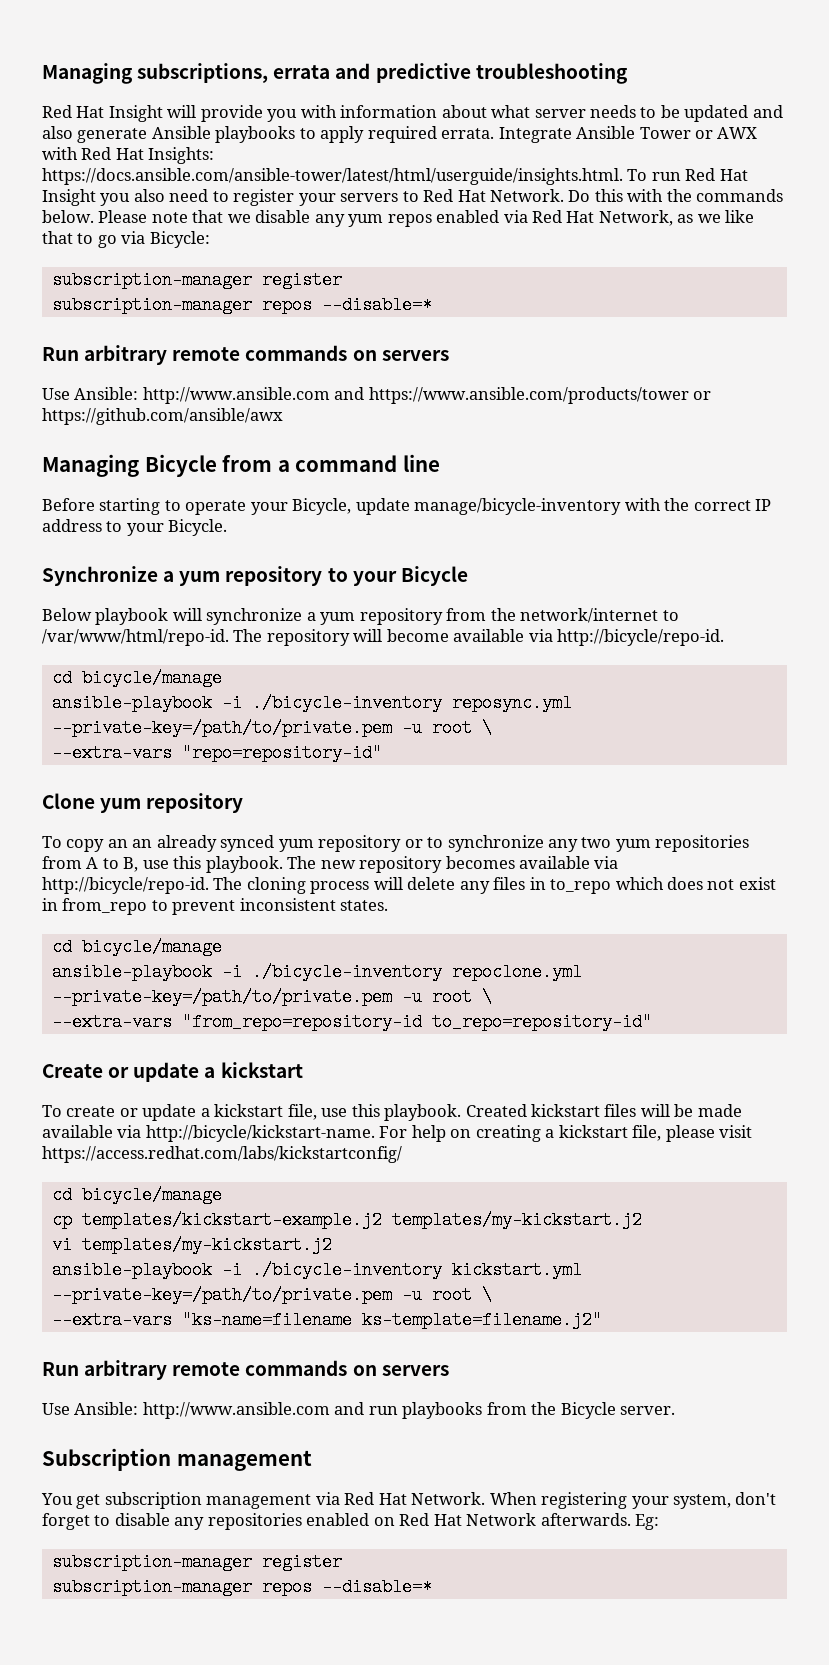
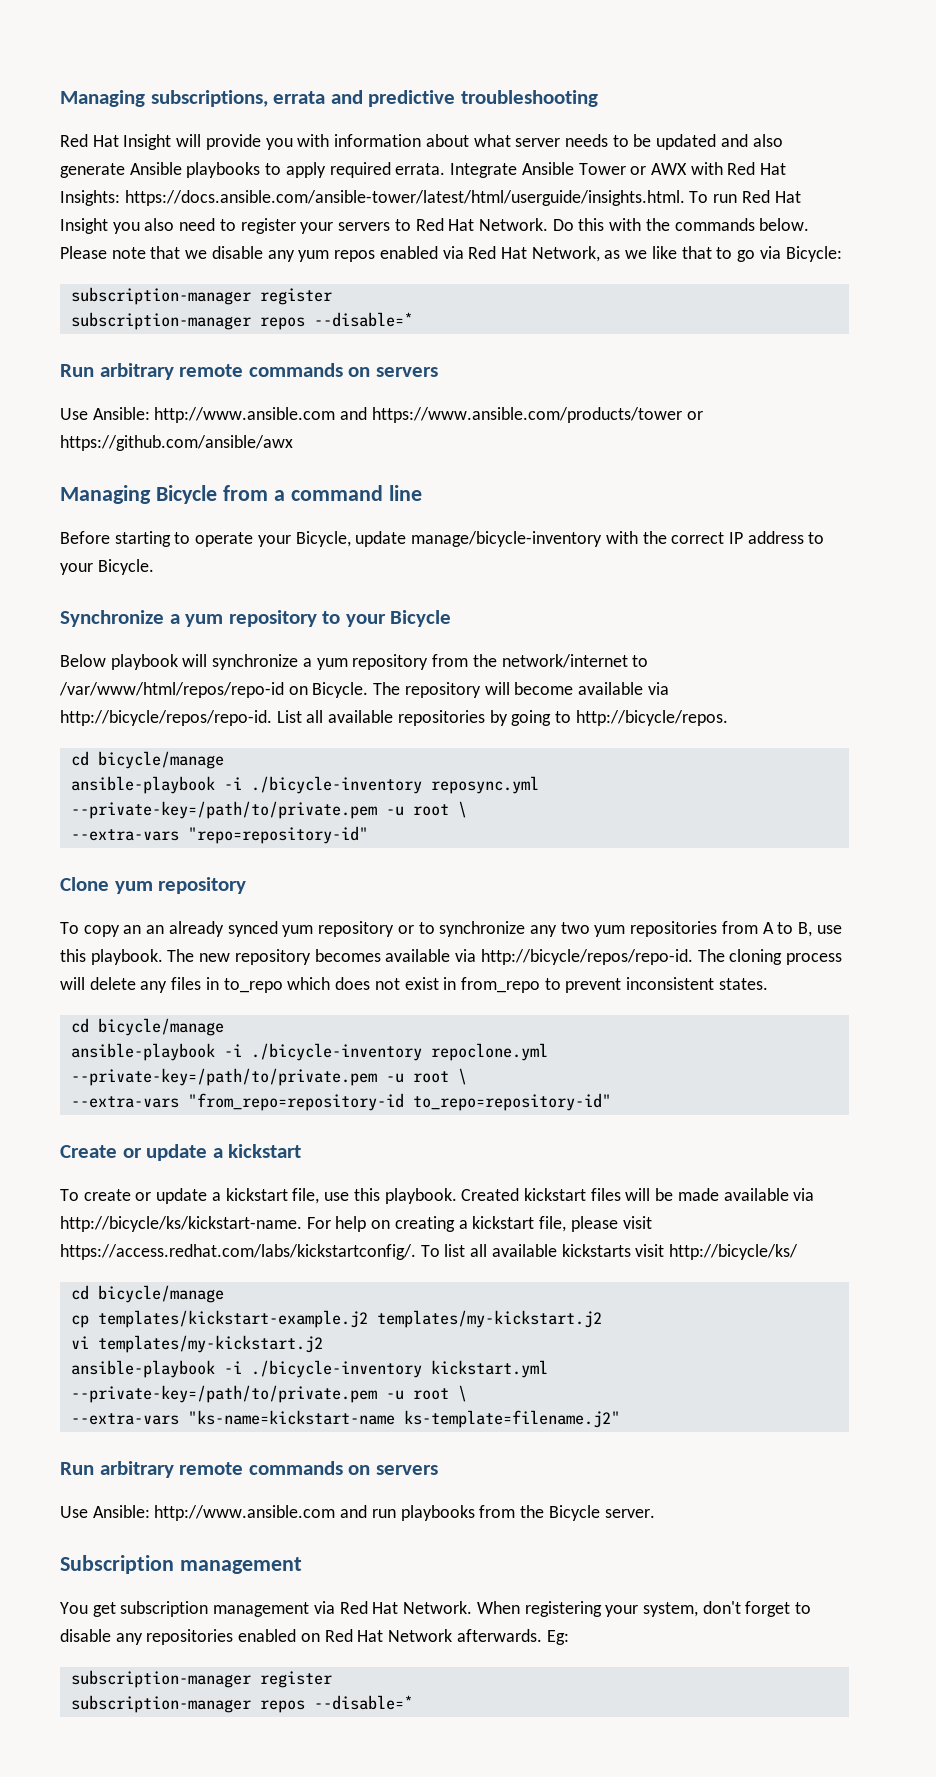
[42,629,229,646] /var/www/html/repo-id. -> [59,682,369,698] /var/www/html/repos/repo-id on Bicycle.
[557,629,725,646] http://bicycle/repo-id. -> [60,710,728,726] http://bicycle/repos/repo-id. List all available repositories by going to http://bicycle/repos.
[42,877,209,894] http://bicycle/repo-id. -> [480,949,693,965] http://bicycle/repos/repo-id.
[145,1125,375,1142] http://bicycle/kickstart-name. -> [60,1216,302,1232] http://bicycle/ks/kickstart-name.
[42,1146,402,1163] https://access.redhat.com/labs/kickstartconfig/ -> [60,1244,799,1260] https://access.redhat.com/labs/kickstartconfig/. To list all available kickstarts visit http://bicycle/ks/
[181,1311,352,1329] "ks-name=filename -> [187,1410,395,1425] "ks-name=kickstart-name

